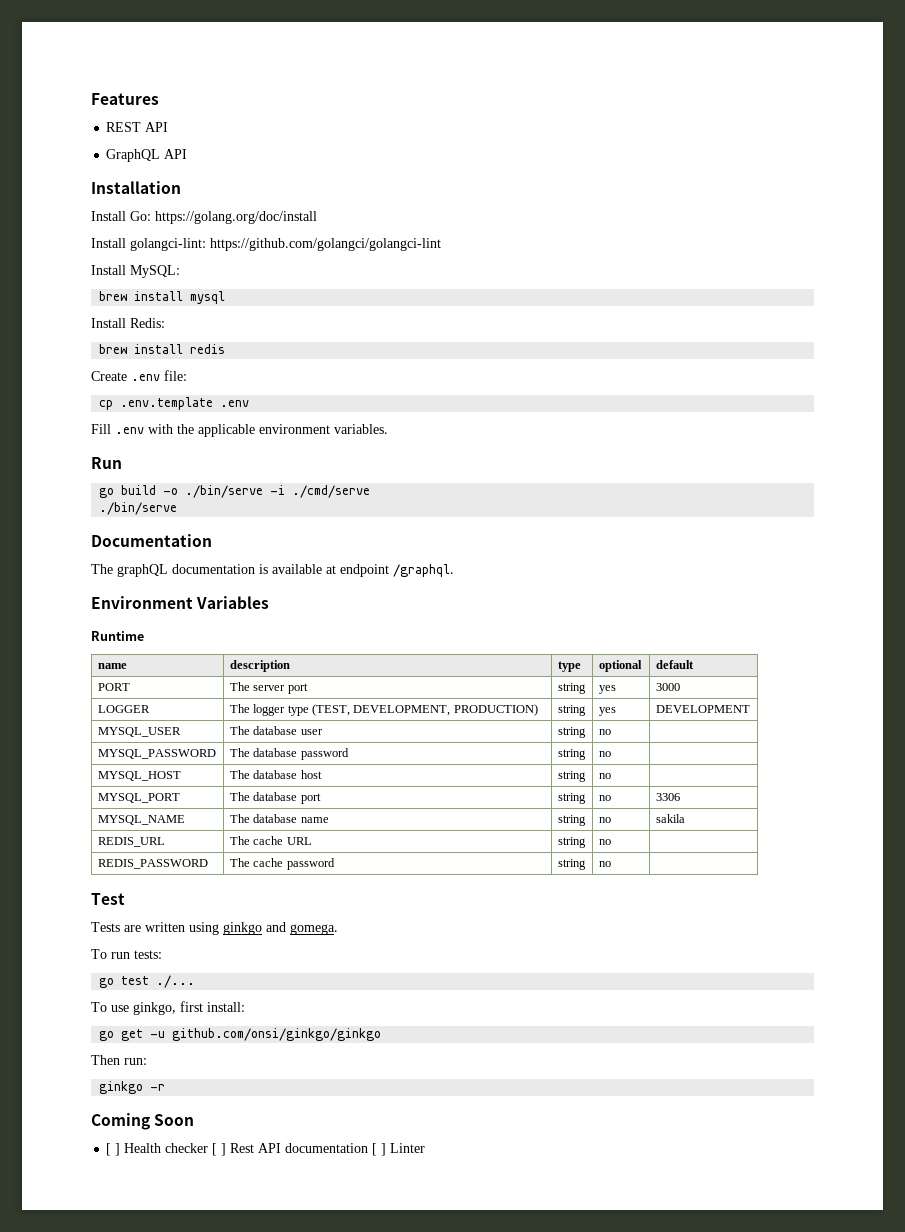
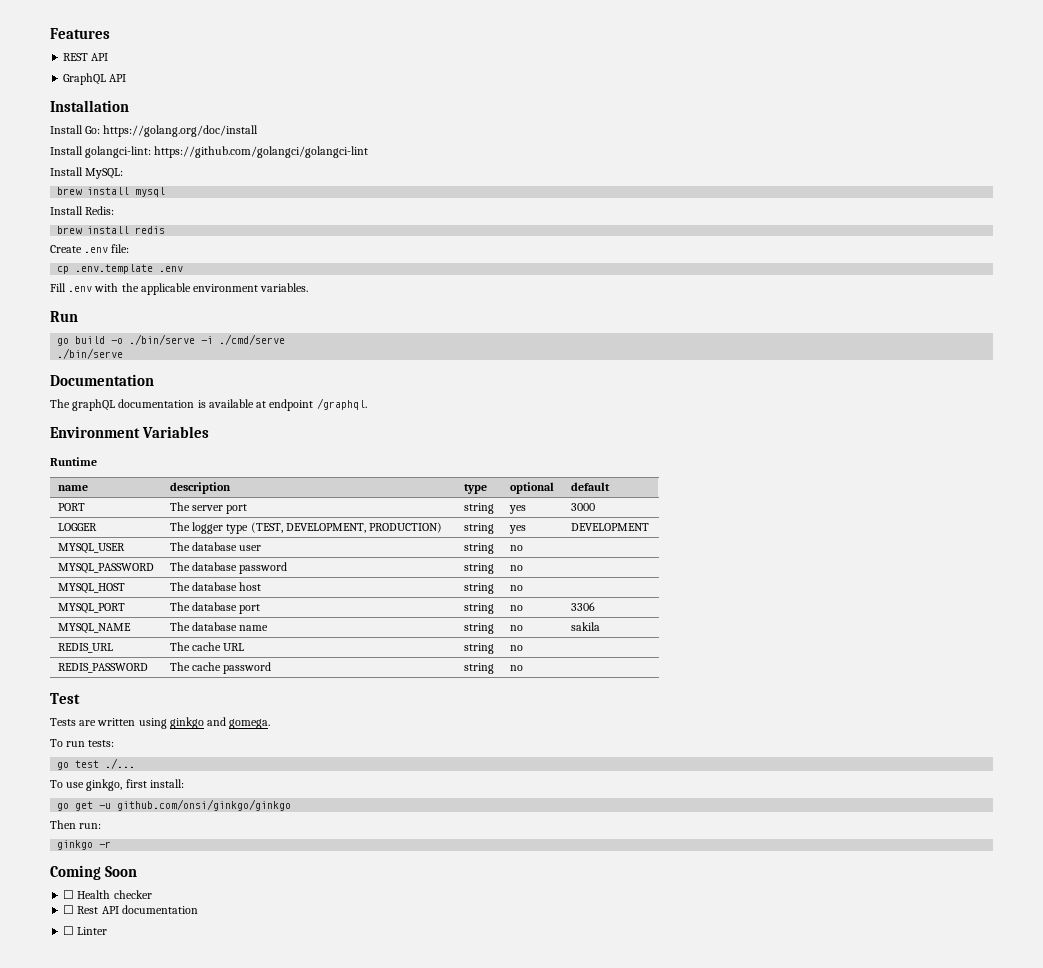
[106,1143,121,1156] [ ] -> [63,890,75,899] ☐
[212,1143,227,1156] [ ] -> [63,905,75,914] // ☐
[372,1143,387,1156] [ ] -> [63,926,75,935] // ☐

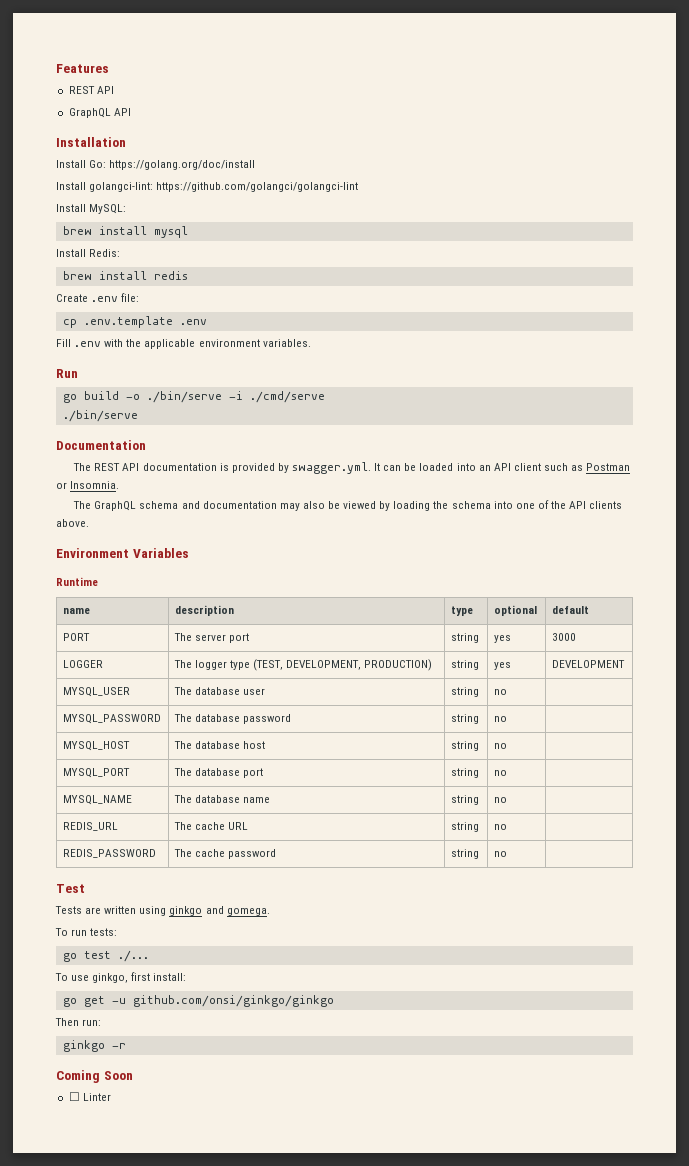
[72,398,367,411] graphQL documentation is available at endpoint /graphql. -> [94,462,631,474] [56,481,120,489] [73,500,623,511] [56,519,89,527] REST API documentation is provided by swagger.yml. It can be loaded into an API client such as Postman or Insomnia. // The GraphQL schema and documentation may also be viewed by loading the schema into one of the API clients above.
[570,602,595,611] 3306 -> (507, 773) none
[570,622,600,631] sakila -> (507, 800) none
[63,890,152,899] [63,905,198,914] // ☐ Health checker // ☐ Rest API documentation -> (133, 1075) none

